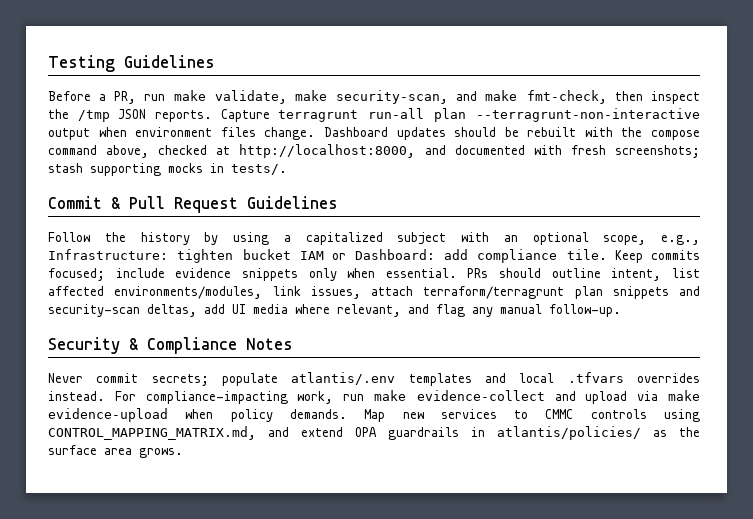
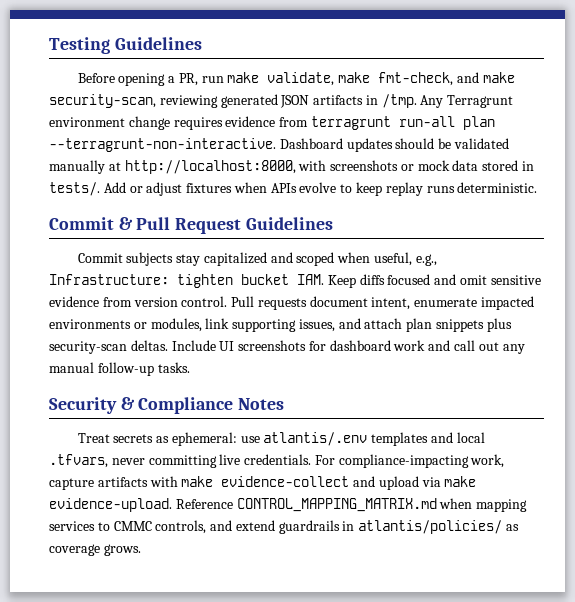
(91, 96) none -> [118,73,166,86] opening
[336,90,449,104] security-scan, -> [378,72,454,86] fmt-check,
[526,90,700,104] [48,108,700,122] [48,127,701,140] [48,144,700,158] [48,163,287,176] fmt-check, then inspect the /tmp JSON reports. Capture terragrunt run-all plan --terragrunt-non-interactive output when environment files change. Dashboard updates should be rebuilt with the compose command above, checked at http://localhost:8000, and documented with fresh screenshots; stash supporting mocks in tests/. -> [49,94,514,108] [49,116,495,130] [49,138,509,152] [49,160,535,174] [49,182,538,196] security-scan, reviewing generated JSON artifacts in /tmp. Any Terragrunt environment change requires evidence from terragrunt run-all plan --terragrunt-non-interactive. Dashboard updates should be validated manually at http://localhost:8000, with screenshots or mock data stored in tests/. Add or adjust fixtures when APIs evolve to keep replay runs deterministic.
[48,232,700,245] [48,249,700,263] [48,268,700,281] [48,286,700,299] [48,304,621,317] [48,337,293,354] [48,372,700,386] [48,391,365,404] Follow the history by using a capitalized subject with an optional scope, e.g., Infrastructure: tighten bucket IAM or Dashboard: add compliance tile. Keep commits focused; include evidence snippets only when essential. PRs should outline intent, list affected environments/modules, link issues, attach terraform/terragrunt plan snippets and security-scan deltas, add UI media where relevant, and flag any manual follow-up. // Security & Compliance Notes // Never commit secrets; populate atlantis/.env templates and local .tfvars overrides instead. For compliance-impacting work, run -> [77,252,437,266] [49,274,541,288] [49,296,535,310] [49,318,512,332] [49,340,525,354] [49,362,190,376] [49,397,285,414] [77,432,485,446] [49,454,505,468] [49,476,178,490] Commit subjects stay capitalized and scoped when useful, e.g., Infrastructure: tighten bucket IAM. Keep diffs focused and omit sensitive evidence from version control. Pull requests document intent, enumerate impacted environments or modules, link supporting issues, and attach plan snippets plus security-scan deltas. Include UI screenshots for dashboard work and call out any manual follow-up tasks. // Security & Compliance Notes // Treat secrets as ephemeral: use atlantis/.env templates and local .tfvars, never committing live credentials. For compliance-impacting work, capture artifacts with
[48,408,700,422] [48,426,256,440] evidence-upload when policy demands. Map new services to CMMC controls using CONTROL_MAPPING_MATRIX.md, -> [49,498,528,512] [49,520,207,534] evidence-upload. Reference CONTROL_MAPPING_MATRIX.md when mapping services to CMMC controls,
[355,427,377,437] OPA -> (275, 525) none
[679,427,700,437] [48,445,132,455] the surface area -> [49,544,100,556] coverage

